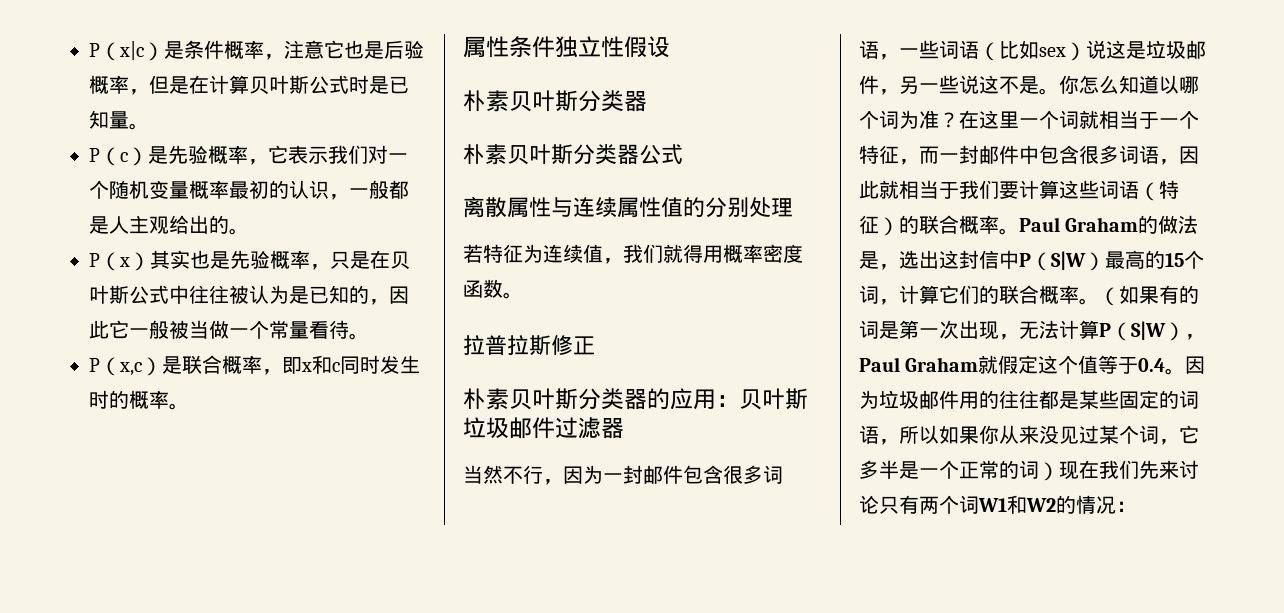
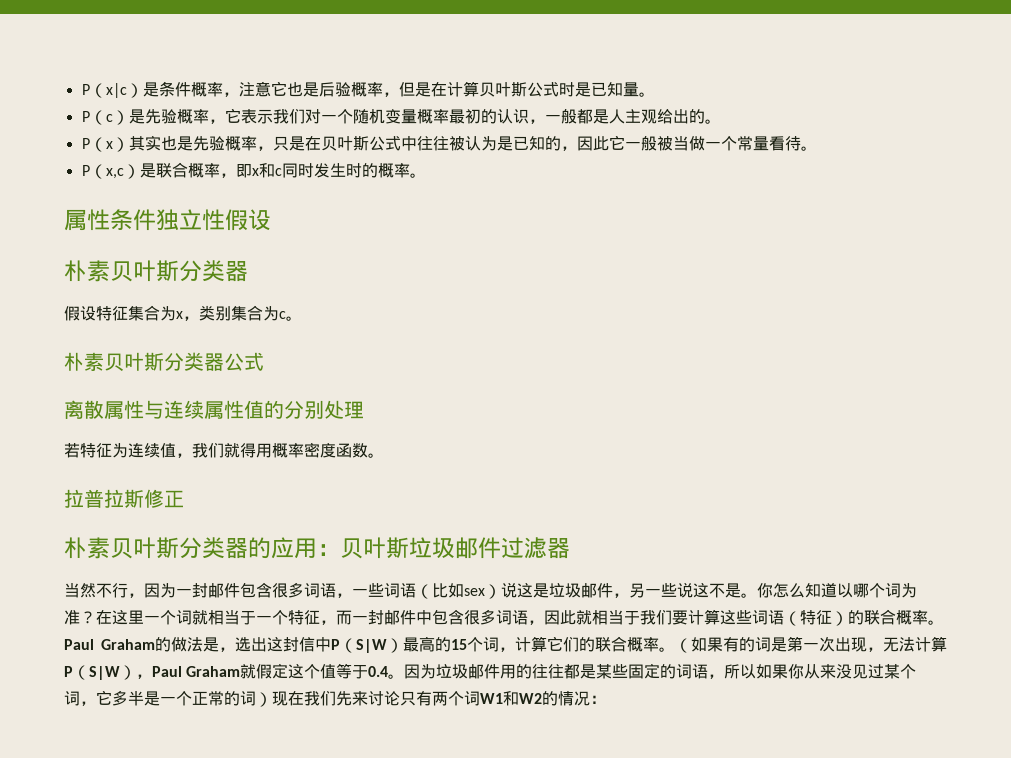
(647, 101) none -> [64,305,302,321] // 假设特征集合为x，类别集合为c。

